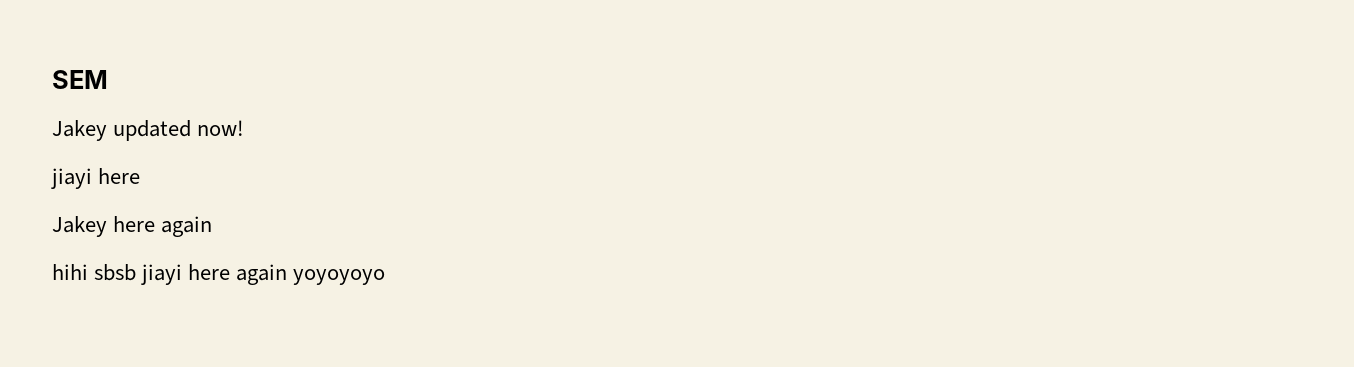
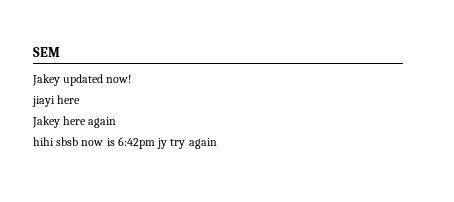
[141,264,386,285] jiayi here again yoyoyoyo -> [81,137,217,149] now is 6:42pm jy try again

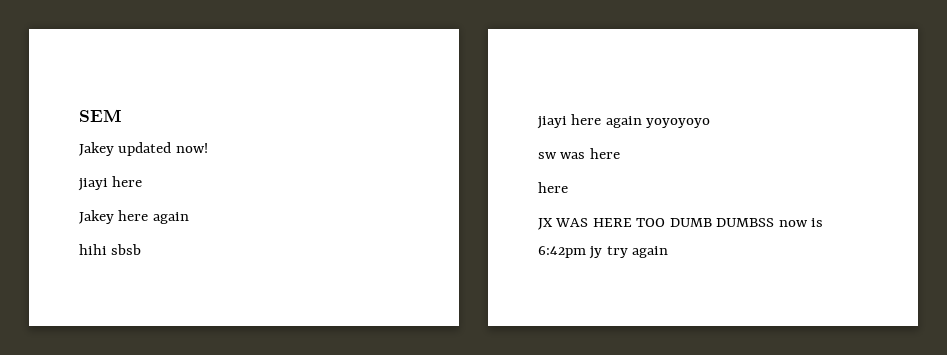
(79, 141) none -> [537,114,711,129] [538,148,620,159] [538,182,568,193] [538,218,775,230] // jiayi here again yoyoyoyo // sw was here // here // JX WAS HERE TOO DUMB DUMBSS

